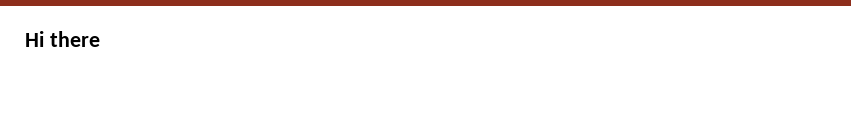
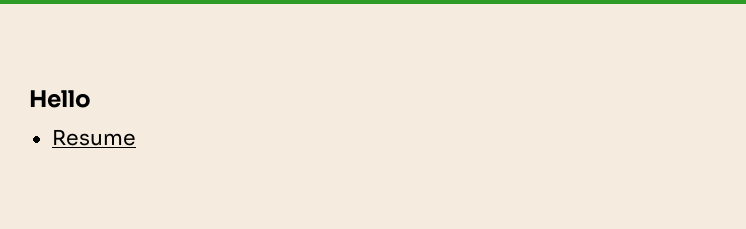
[25,31,100,47] Hi there -> [29,90,91,108] [51,129,136,146] Hello // Resume

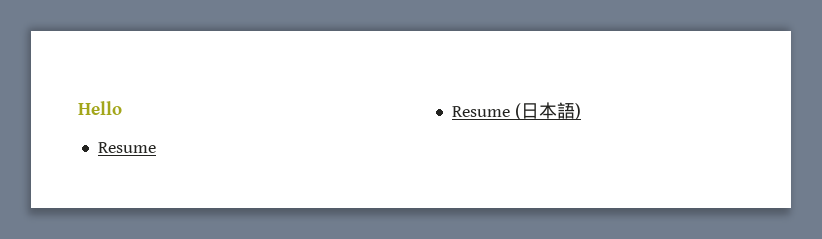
(136, 137) none -> [451,102,581,120] // Resume (日本語)

